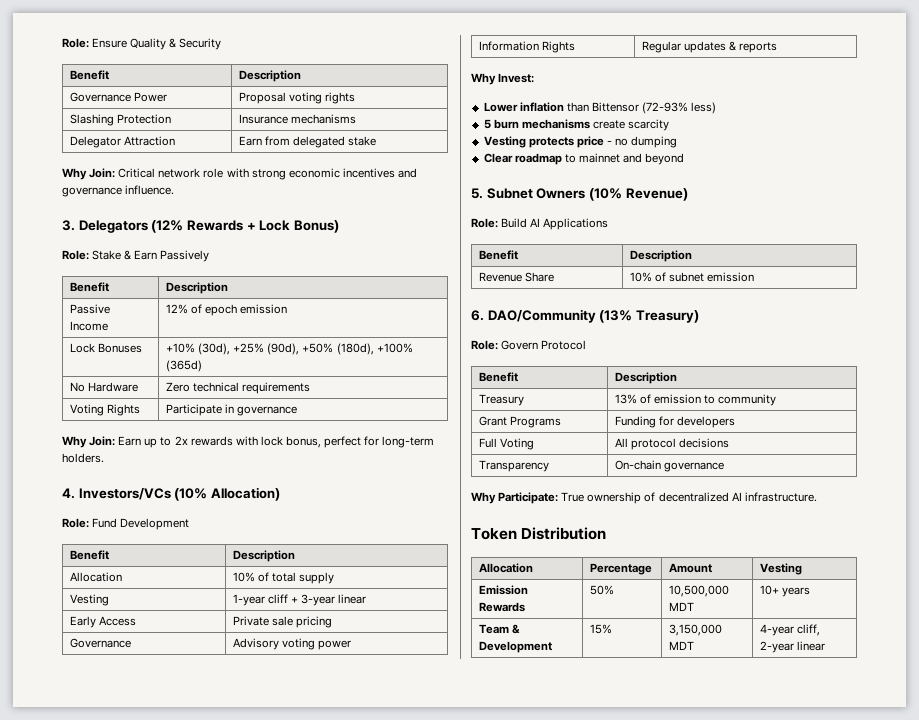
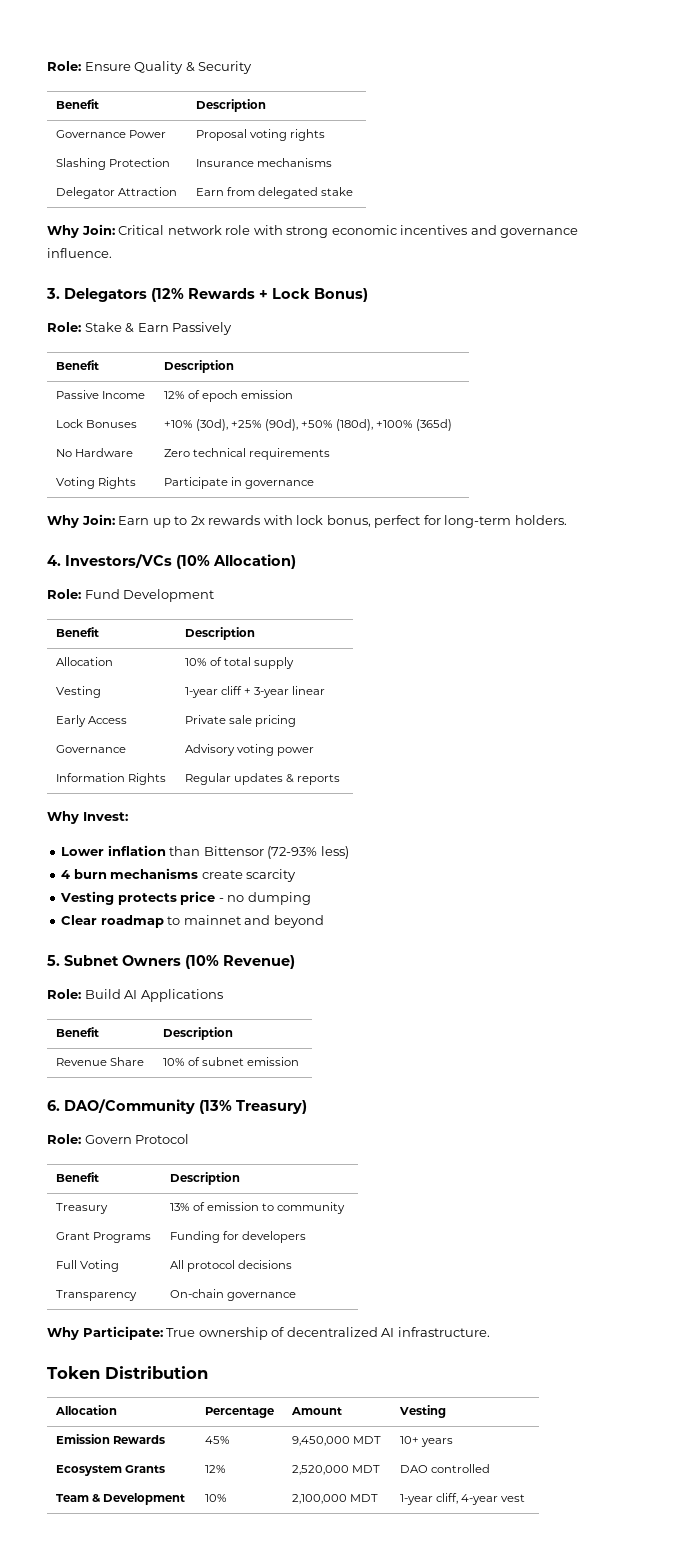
[483,119,491,129] 5 -> [61,870,71,879] 4
[590,585,615,595] [669,585,730,597] 50% | 10,500,000 -> [204,1436,230,1444] [291,1436,350,1446] 45% | 9,450,000
(811, 592) none -> [55,1465,165,1476] [204,1465,226,1473] [291,1465,380,1475] [399,1464,490,1473] // Ecosystem Grants | 12% | 2,520,000 MDT | DAO controlled
[590,624,613,634] [669,624,723,636] [669,641,695,650] [760,624,821,636] [760,641,826,653] 15% | 3,150,000 MDT | 4-year cliff, 2-year linear -> [204,1494,227,1502] [291,1494,378,1504] [399,1493,525,1505] 10% | 2,100,000 MDT | 1-year cliff, 4-year vest

